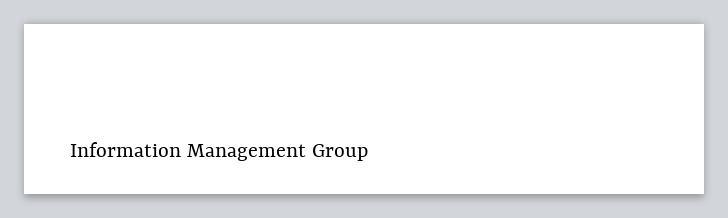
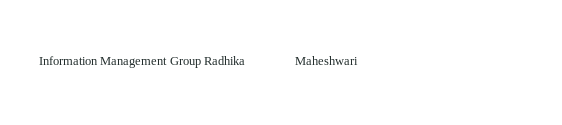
(369, 152) none -> [204,56,358,65] Radhika Maheshwari

